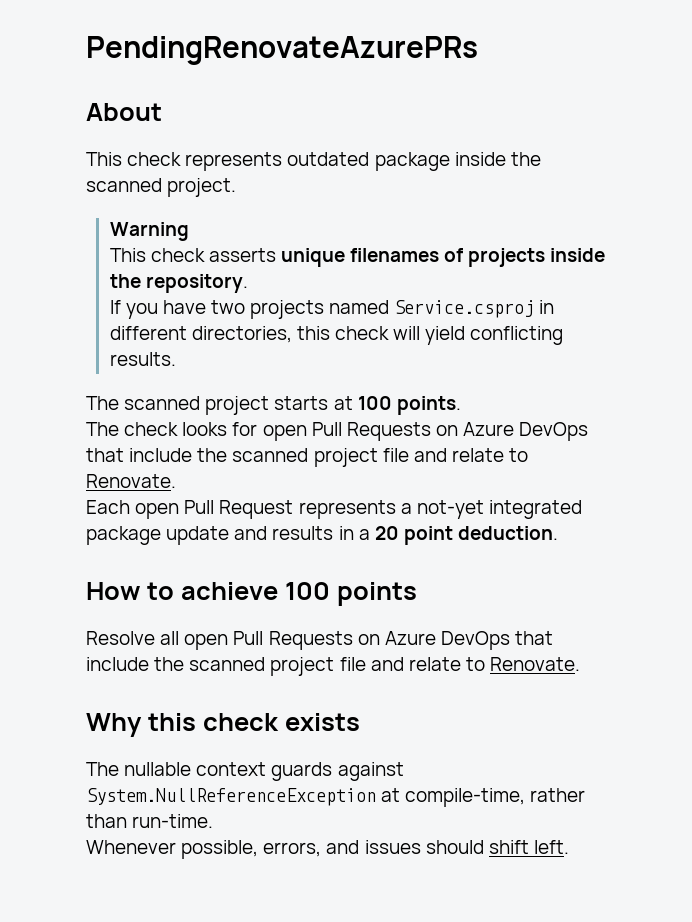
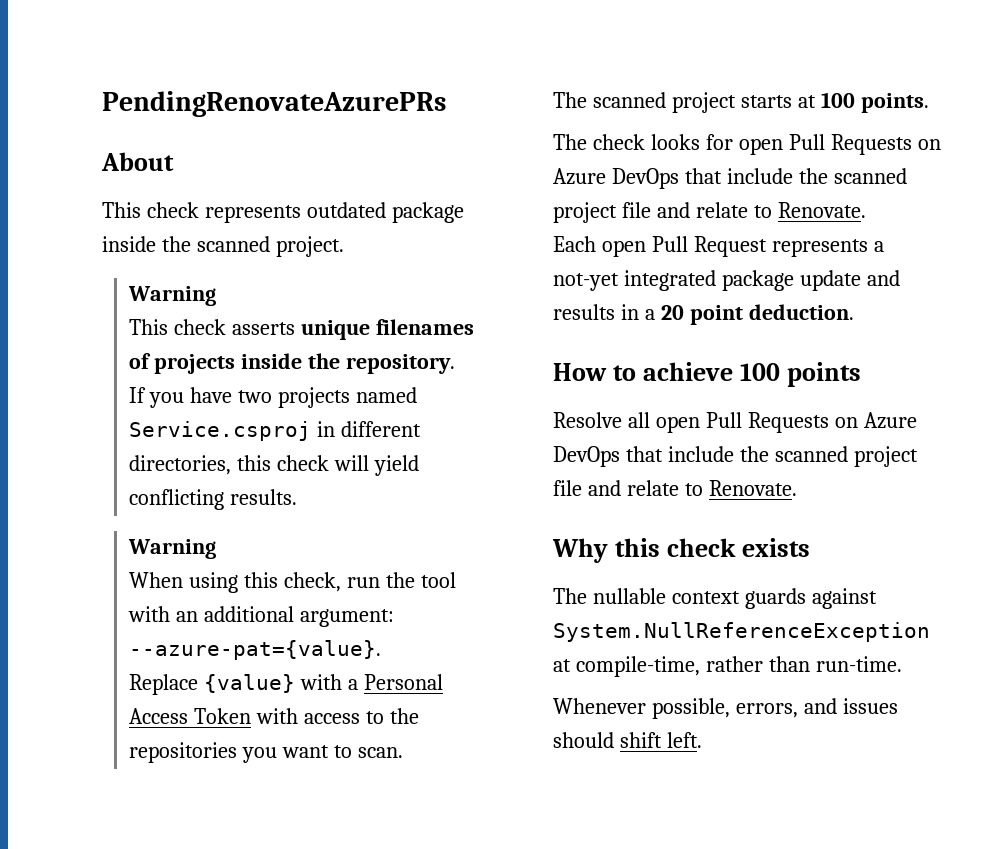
(176, 359) none -> [128,539,217,559] [129,572,456,593] [128,606,395,627] [129,640,382,660] [129,674,444,695] [129,708,419,724] [129,742,404,763] // Warning // When using this check, run the tool with an additional argument: --azure-pat={value}. // Replace {value} with a Personal Access Token with access to the repositories you want to scan.

